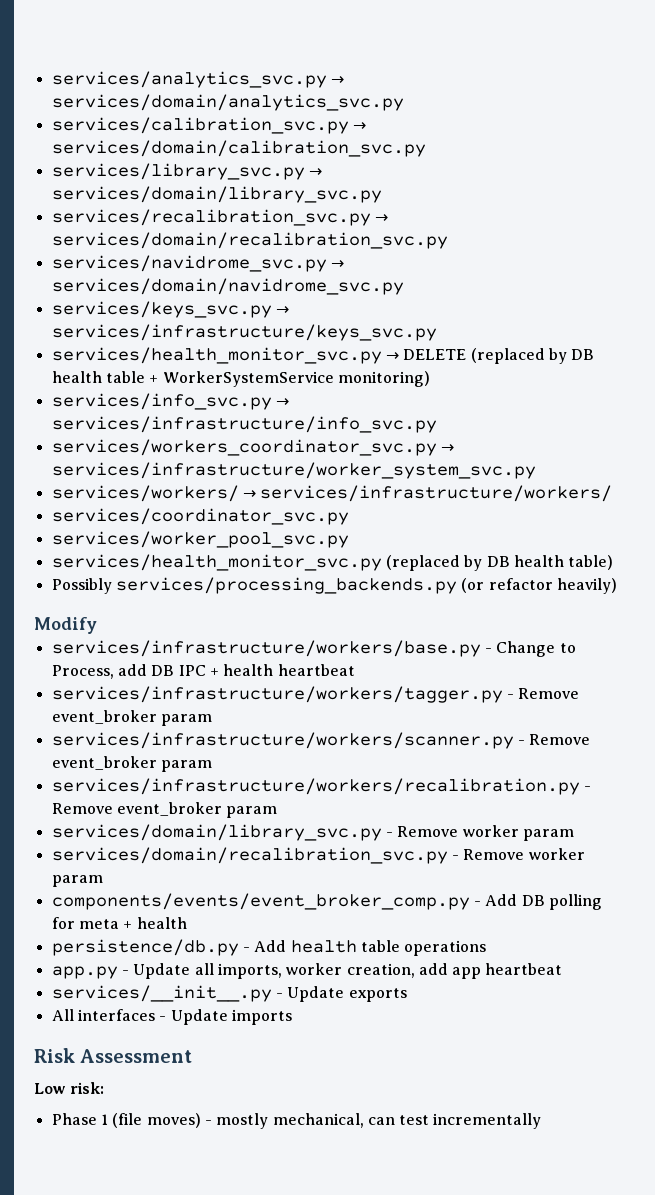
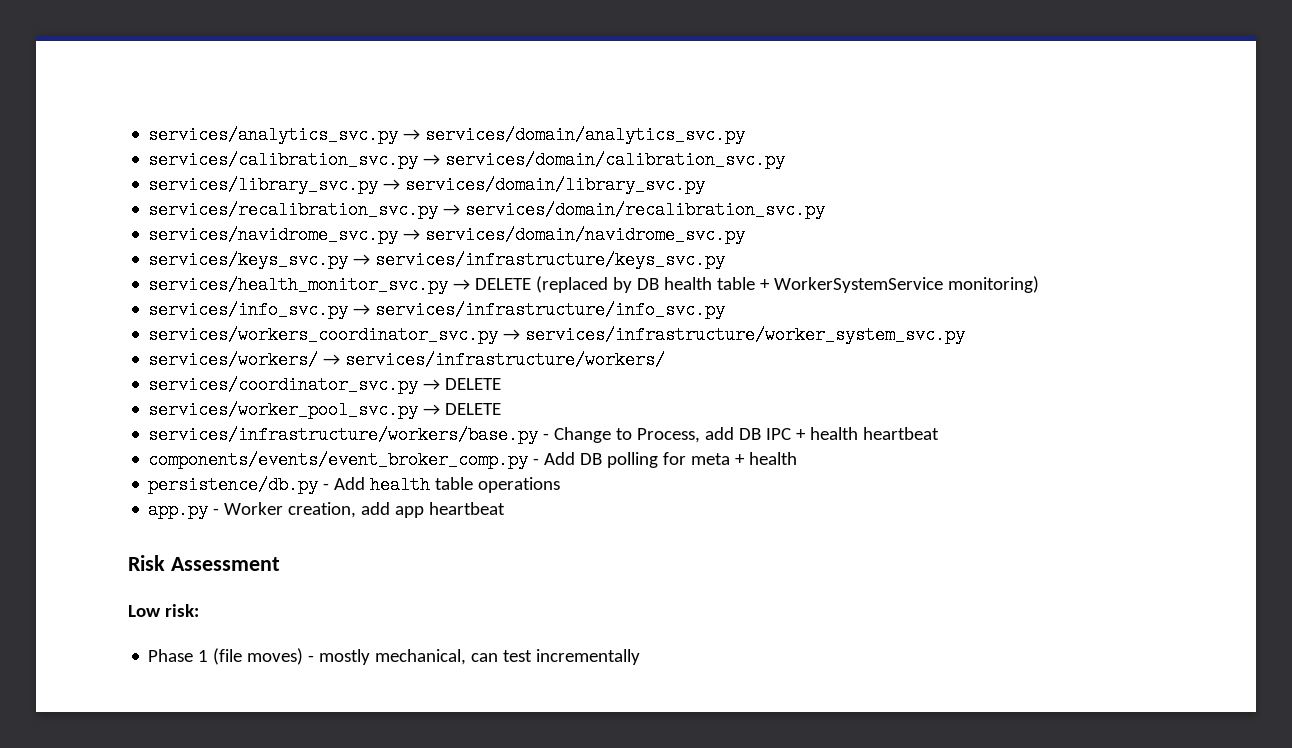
(349, 516) none -> [423,378,502,390] → DELETE
[51,554,614,571] [51,577,617,594] [34,617,97,634] // services/health_monitor_svc.py (replaced by DB health table) // Possibly services/processing_backends.py (or refactor heavily) // Modify -> [423,403,502,415] → DELETE
[51,686,580,703] [51,710,212,726] [51,732,591,749] [51,756,212,772] [51,778,591,795] [51,802,278,818] [51,824,574,841] [51,847,585,864] [51,875,103,887] // services/infrastructure/workers/tagger.py - Remove event_broker param // services/infrastructure/workers/scanner.py - Remove event_broker param // services/infrastructure/workers/recalibration.py - Remove event_broker param // services/domain/library_svc.py - Remove worker param // services/domain/recalibration_svc.py - Remove worker param -> (940, 433) none
[133,963,343,979] Update all imports, worker -> [224,502,284,515] Worker
[51,985,407,1002] [51,1009,292,1025] // services/__init__.py - Update exports // All interfaces - Update imports -> (506, 508) none

